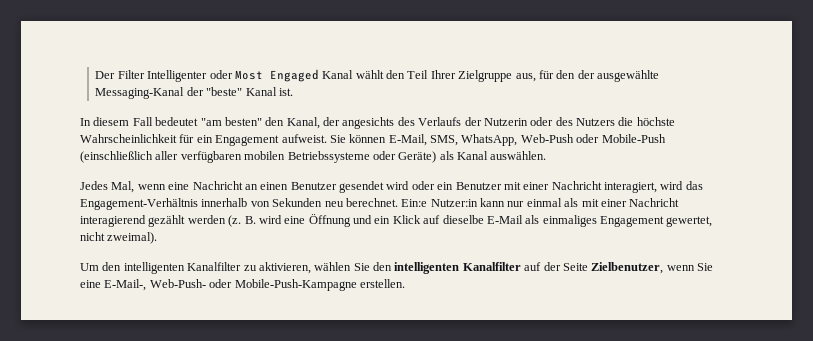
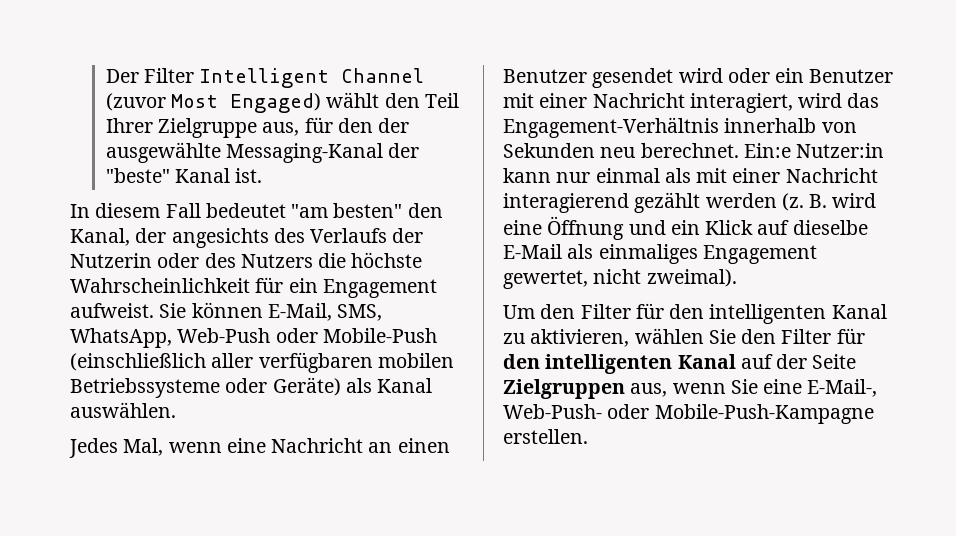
[147,69,354,82] Intelligenter oder Most Engaged Kanal -> [199,68,425,88] [105,93,322,113] Intelligent Channel (zuvor Most Engaged)
[123,262,242,274] intelligenten Kanalfilter -> [580,303,887,324] Filter für den intelligenten Kanal
[394,262,521,274] intelligenten Kanalfilter -> [781,328,865,344] [503,354,736,374] Filter für den intelligenten Kanal
[591,262,664,274] Zielbenutzer, -> [503,379,668,399] Zielgruppen aus,

